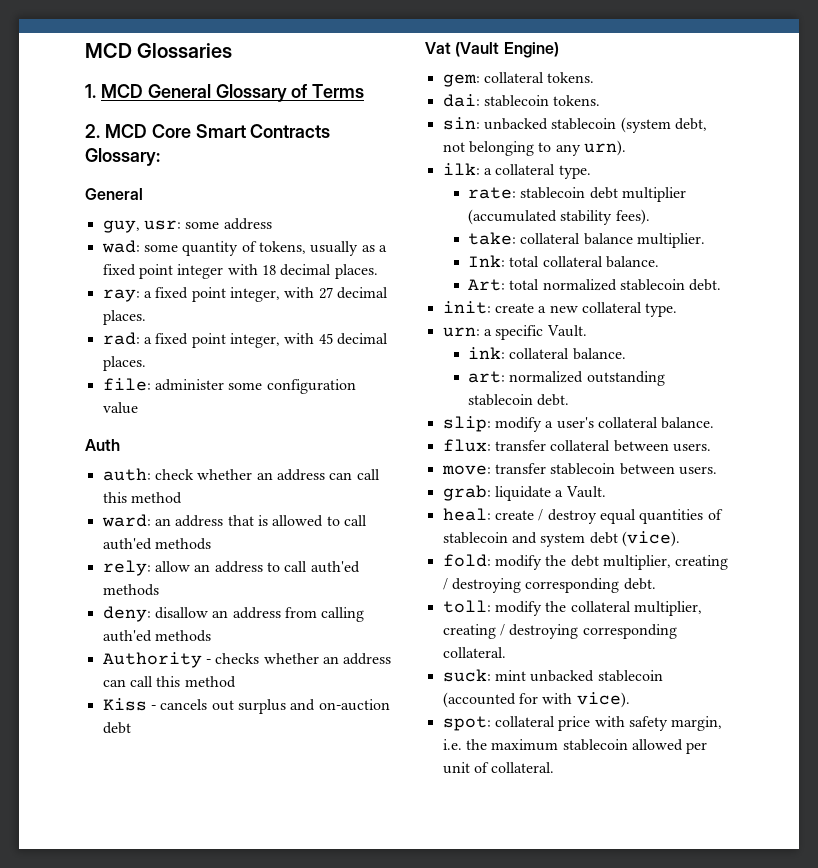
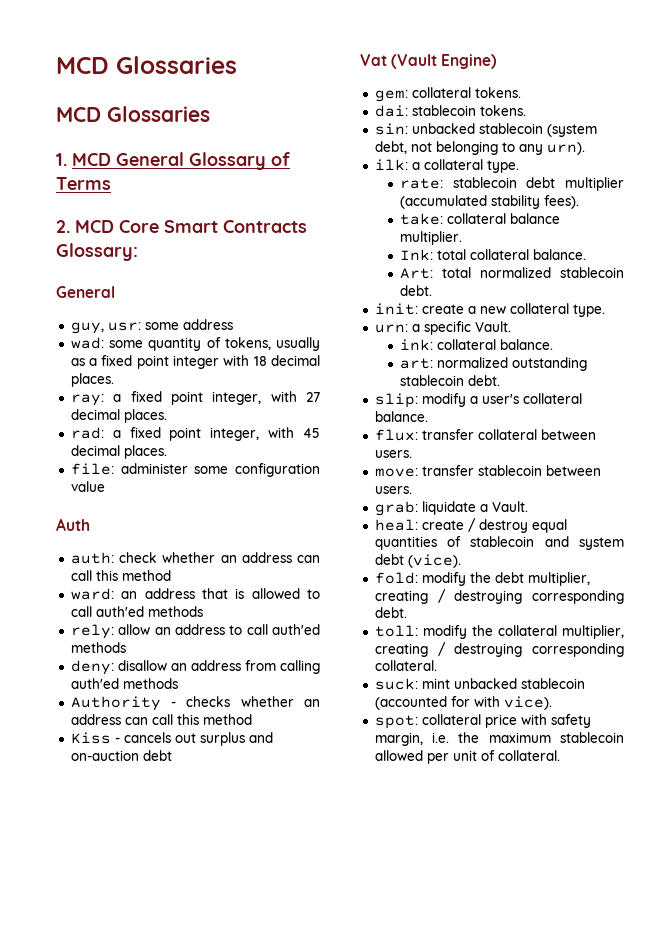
[85,43,233,58] MCD Glossaries -> [56,56,237,74] [56,106,210,122] MCD Glossaries // MCD Glossaries

